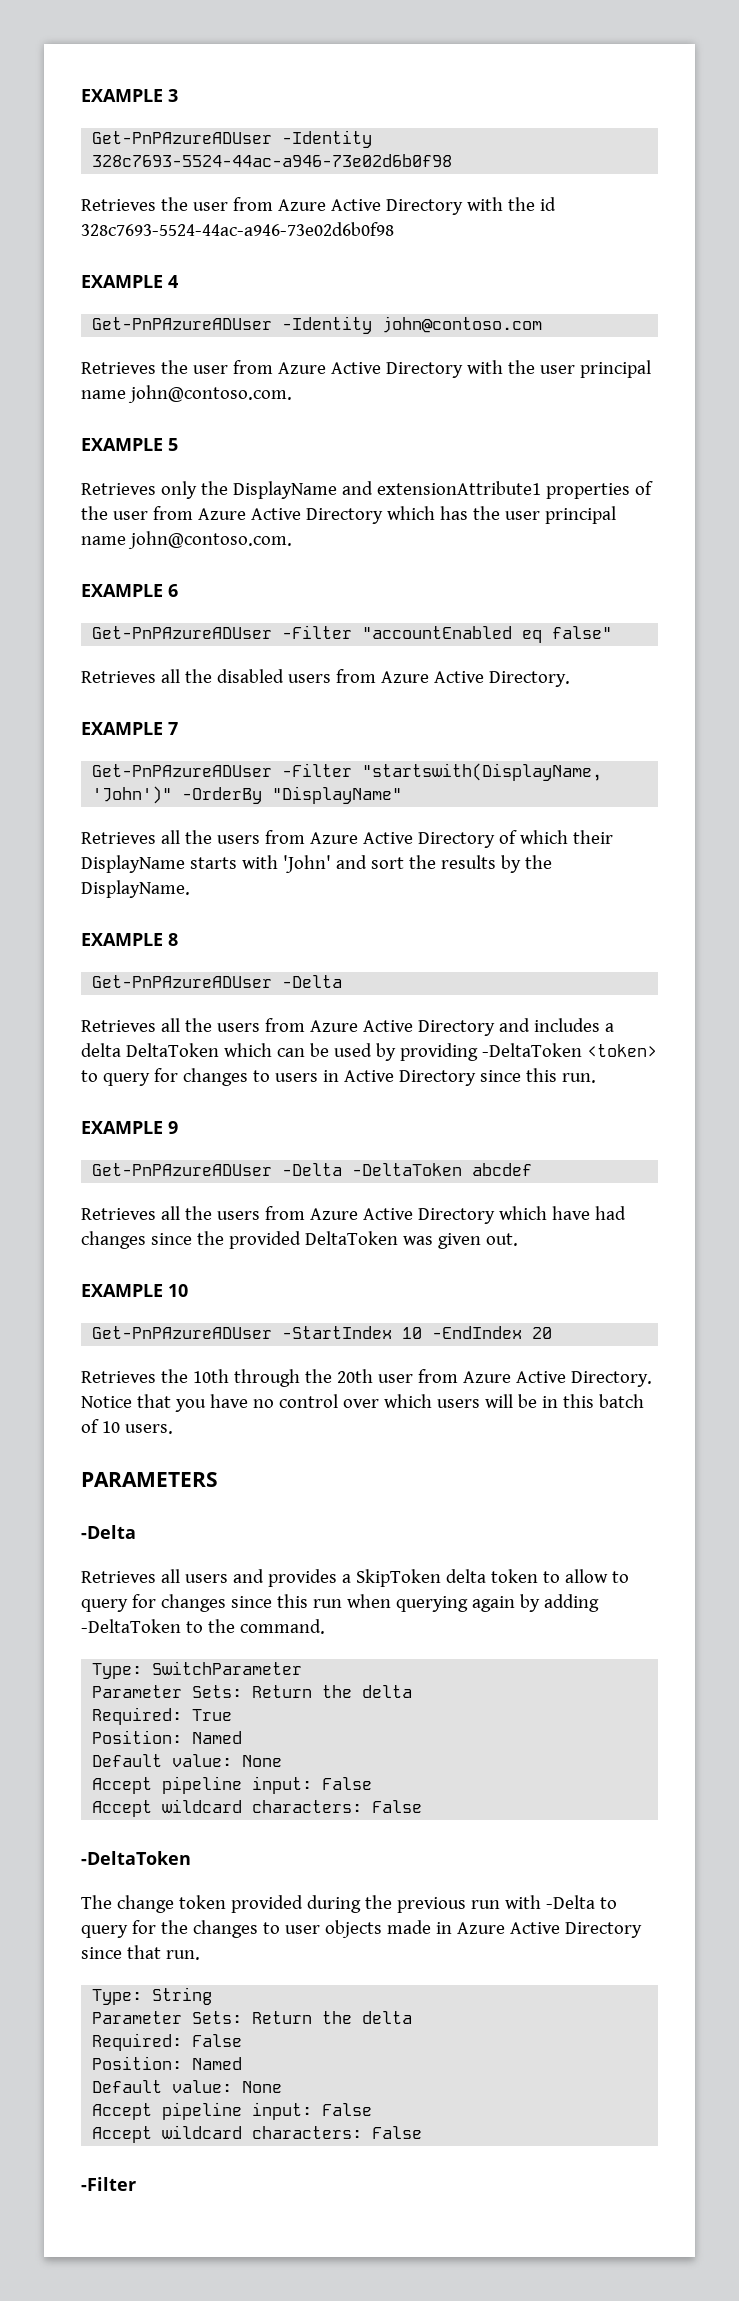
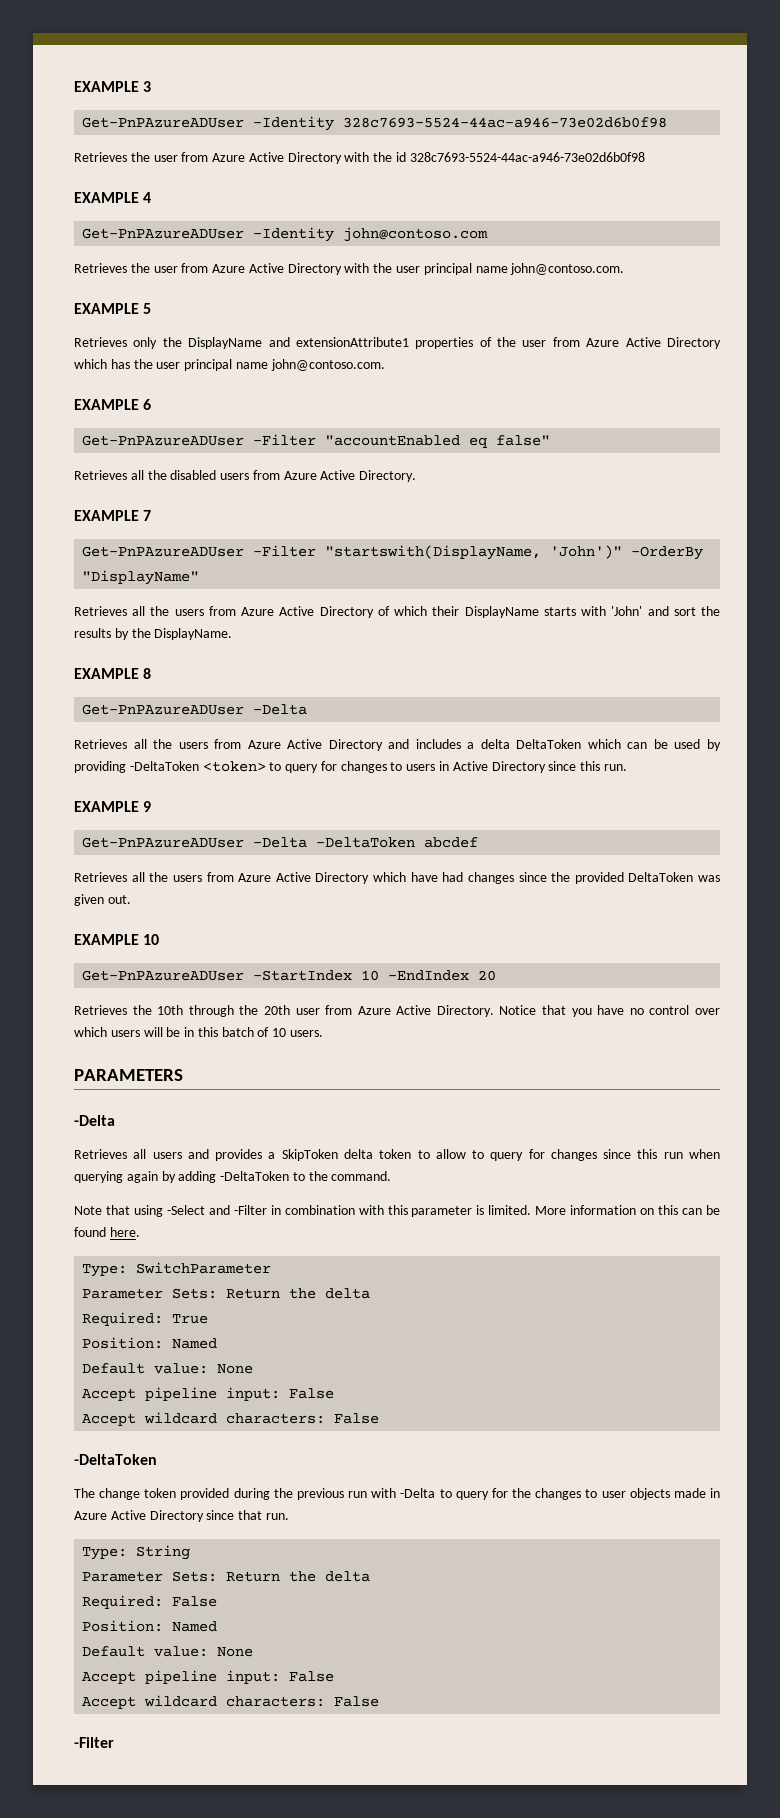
(325, 1626) none -> [74,1205,721,1217] [74,1227,140,1237] // Note that using -Select and -Filter in combination with this parameter is limited. More information on this can be found here.

